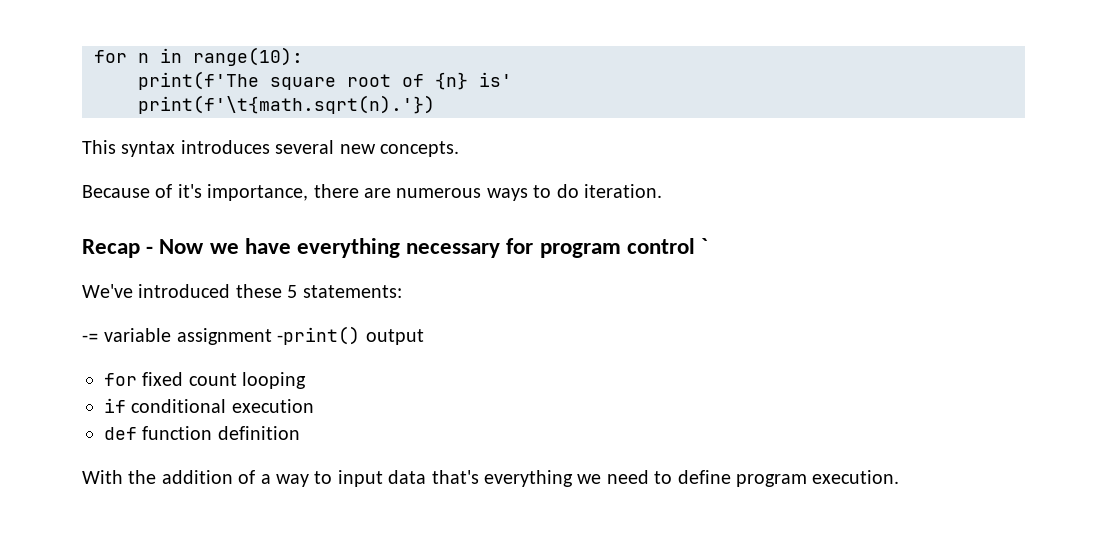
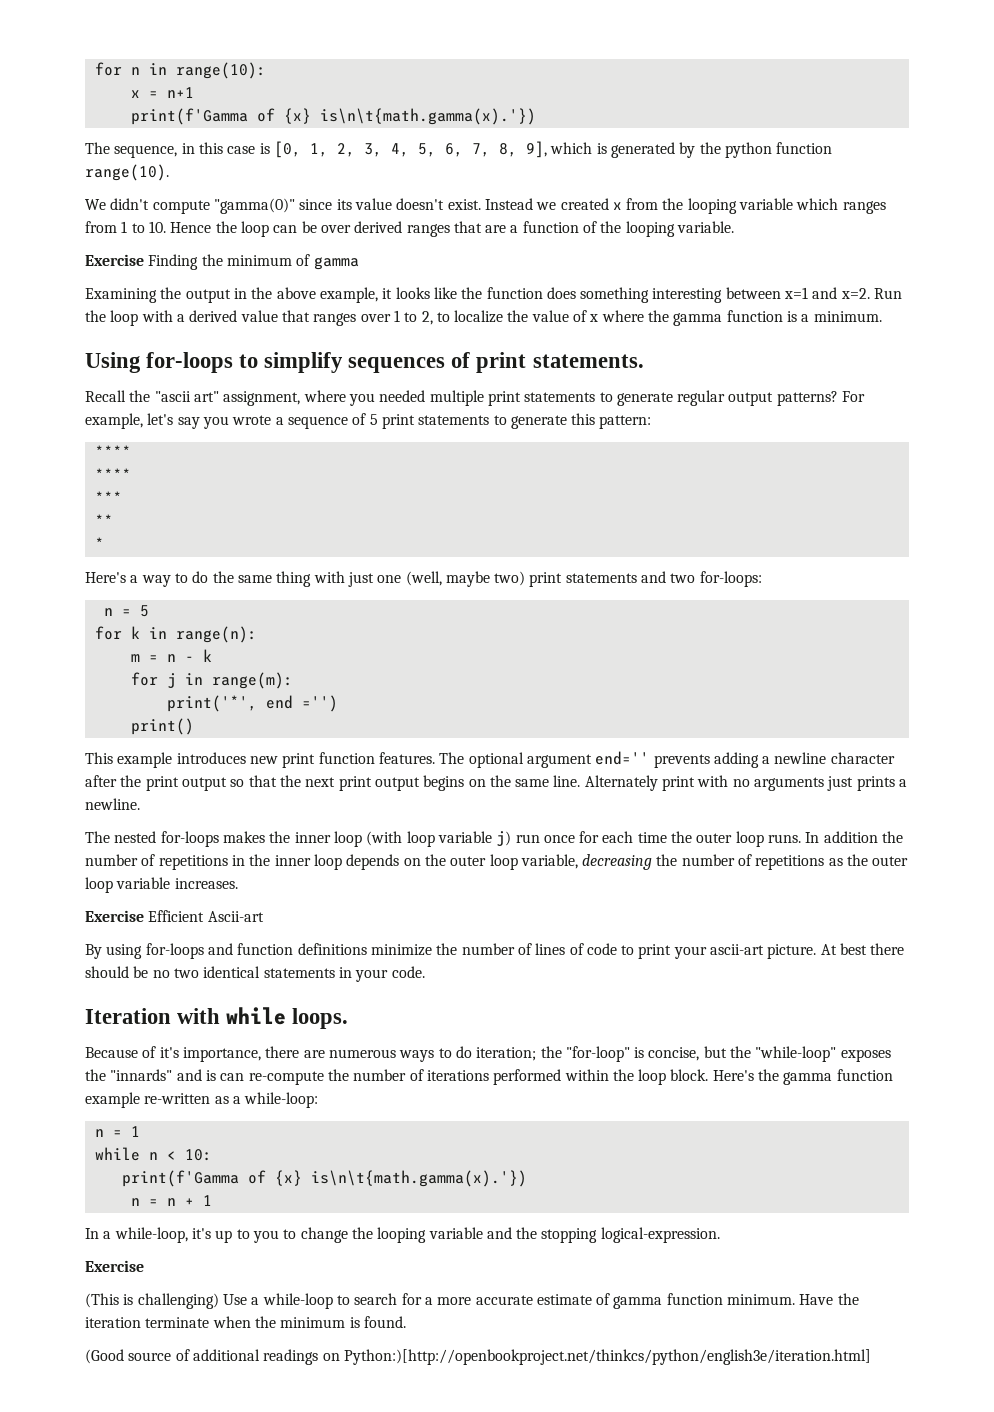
[138,71,512,90] [138,95,435,114] [82,140,459,157] print(f'The square root of {n} is' // print(f'\t{math.sqrt(n).'}) // This syntax introduces several new concepts. -> [130,87,194,98] [130,108,536,125] [85,141,833,158] [85,164,169,181] [85,198,886,214] [85,221,735,237] [85,254,359,270] [85,287,903,303] [85,310,882,326] [85,352,644,373] [85,390,866,406] [85,413,652,429] [94,445,131,458] [94,468,131,481] [94,491,122,504] [94,514,113,527] [94,537,104,550] [85,571,762,587] [103,605,149,617] [94,626,257,643] [130,649,212,662] [130,672,293,689] [166,695,338,712] [130,718,194,735] [85,751,895,768] [85,775,908,791] [85,798,140,810] [85,831,904,847] [85,854,909,870] [85,877,238,893] [85,910,264,922] [85,943,905,959] [85,966,425,982] [85,1007,349,1029] x = n+1 // print(f'Gamma of {x} is\n\t{math.gamma(x).'}) // The sequence, in this case is [0, 1, 2, 3, 4, 5, 6, 7, 8, 9], which is generated by the python function range(10). // We didn't compute "gamma(0)" since its value doesn't exist. Instead we created x from the looping variable which ranges from 1 to 10. Hence the loop can be over derived ranges that are a function of the looping variable. // Exercise Finding the minimum of gamma // Examining the output in the above example, it looks like the function does something interesting between x=1 and x=2. Run the loop with a derived value that ranges over 1 to 2, to localize the value of x where the gamma function is a minimum. // Using for-loops to simplify sequences of print statements. // Recall the "ascii art" assignment, where you needed multiple print statements to generate regular output patterns? For example, let's say you wrote a sequence of 5 print statements to generate this pattern: // **** // **** // *** // ** // * // Here's a way to do the same thing with just one (well, maybe two) print statements and two for-loops: // n = 5 // for k in range(n): // m = n - k // for j in range(m): // print('*', end ='') // print() // This example introduces new print function features. The optional argument end='' prevents adding a newline character after the print output so that the next print output begins on the same line. Alternately print with no arguments just prints a newline. // The nested for-loops makes the inner loop (with loop variable j) run once for each time the outer loop runs. In addition the number of repetitions in the inner loop depends on the outer loop variable, decreasing the number of repetitions as the outer loop variable increases. // Exercise Efficient Ascii-art // By using for-loops and function definitions minimize the number of lines of code to print your ascii-art picture. At best there should be no two identical statements in your code. // Iteration with while loops.
[583,184,662,198] [82,238,709,258] [82,284,402,298] [82,326,424,345] [104,372,307,389] [104,398,314,413] [104,426,300,440] [82,470,900,487] iteration. // Recap - Now we have everything necessary for program control ` // We've introduced these 5 statements: // -= variable assignment -print() output // for fixed count looping // if conditional execution // def function definition // With the addition of a way to input data that's everything we need to define program execution. -> [476,1046,891,1062] [85,1069,893,1085] [85,1092,319,1108] [94,1126,140,1137] [94,1147,212,1161] [121,1170,527,1187] [130,1195,212,1206] [85,1227,720,1243] [85,1260,144,1272] [85,1293,859,1309] [85,1316,406,1328] [85,1349,871,1365] iteration; the "for-loop" is concise, but the "while-loop" exposes the "innards" and is can re-compute the number of iterations performed within the loop block. Here's the gamma function example re-written as a while-loop: // n = 1 // while n < 10: // print(f'Gamma of {x} is\n\t{math.gamma(x).'}) // n = n + 1 // In a while-loop, it's up to you to change the looping variable and the stopping logical-expression. // Exercise // (This is challenging) Use a while-loop to search for a more accurate estimate of gamma function minimum. Have the iteration terminate when the minimum is found. // (Good source of additional readings on Python:)[http://openbookproject.net/thinkcs/python/english3e/iteration.html]

